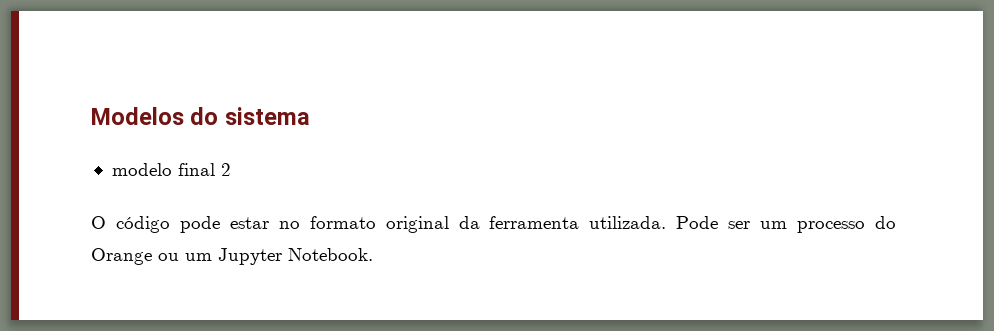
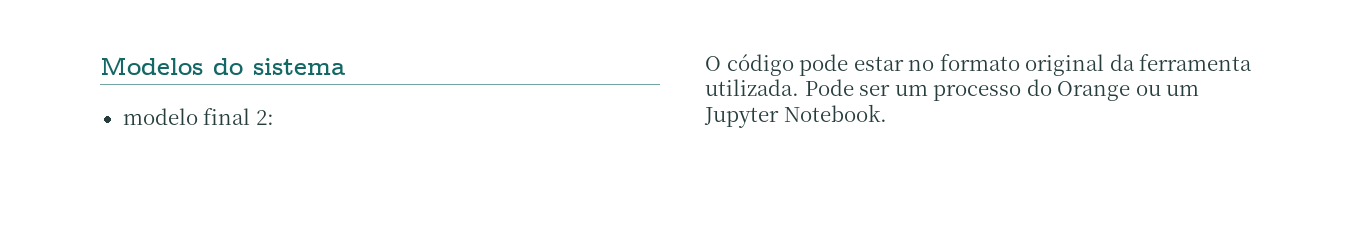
[220,163,231,176] 2 -> [255,110,274,125] 2:

